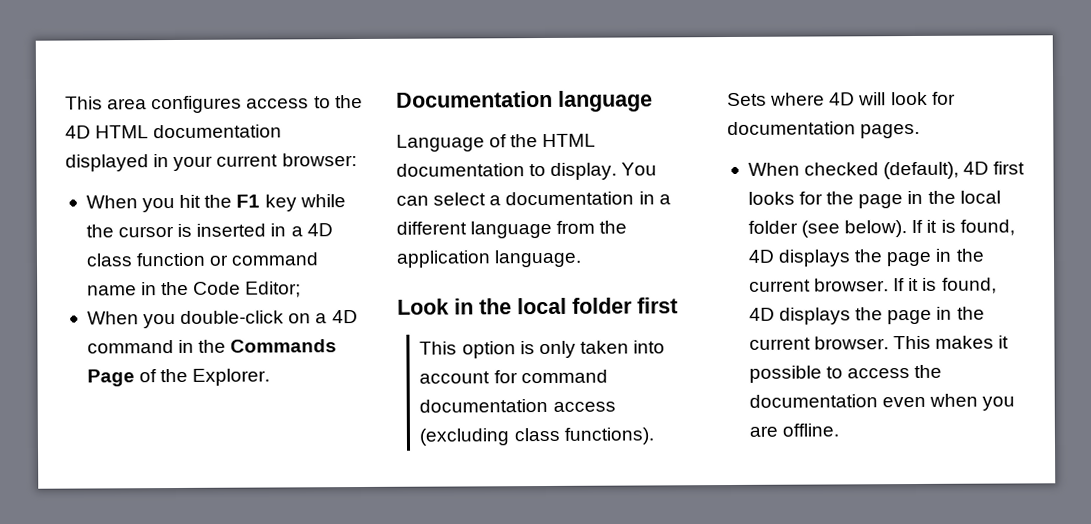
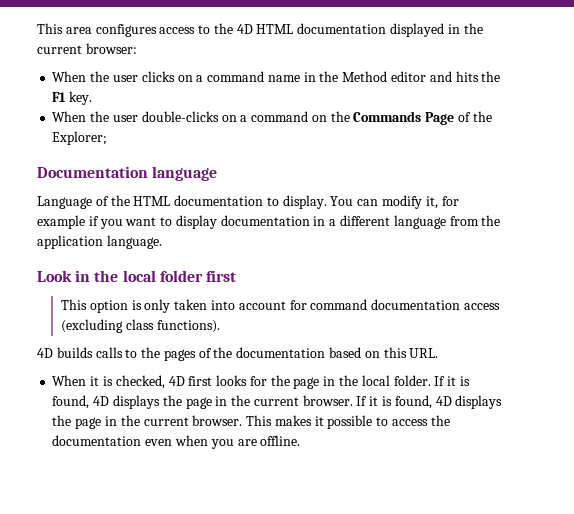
[173,155,214,172] your -> [463,23,483,34] the
[142,194,346,213] [85,223,333,238] [85,252,320,267] [86,281,302,298] [86,310,358,329] [86,339,195,354] you hit the F1 key while the cursor is inserted in a 4D class function or command name in the Code Editor; // When you double-click on a 4D command in -> [90,71,501,82] [52,91,93,105] [52,111,327,122] the user clicks on a command name in the Method editor and hits the F1 key. // When the user double-clicks on a command on
[192,368,271,386] Explorer. -> [52,131,108,145] Explorer;
[433,192,502,206] select a -> [382,195,459,209] [37,215,217,229] modify it, for example if you want to display
[727,91,956,107] [727,121,921,139] [747,161,960,180] Sets where 4D will look for documentation pages. // When checked (default), -> [37,347,439,361] [52,375,165,389] 4D builds calls to the pages of the documentation based on this URL. // When it is checked,
[747,220,908,238] folder (see below). -> [393,375,431,386] folder.

